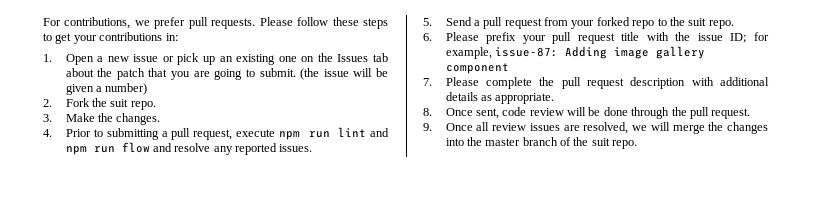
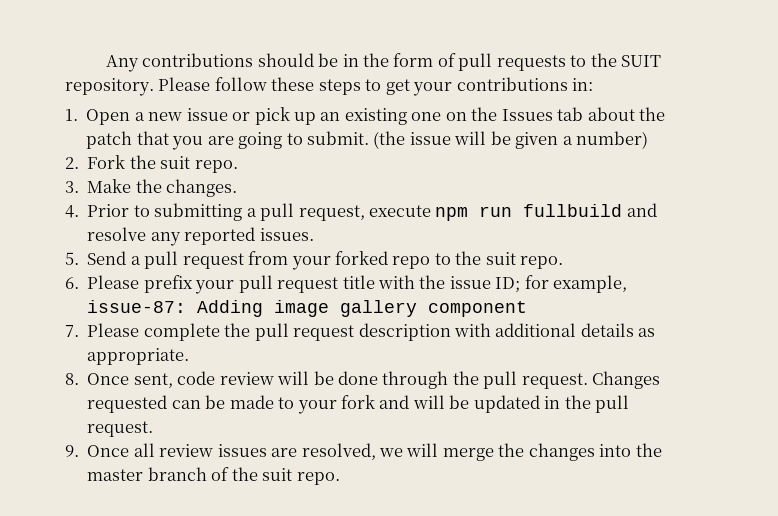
[43,17,256,29] For contributions, we prefer pull requests. -> [105,53,662,72] [65,78,154,96] Any contributions should be in the form of pull requests to the SUIT repository.
[338,127,389,137] [65,142,150,155] lint and npm run flow -> [523,204,623,217] fullbuild
(751, 113) none -> [592,371,661,389] [87,395,630,414] [87,421,154,437] Changes requested can be made to your fork and will be updated in the pull request.

